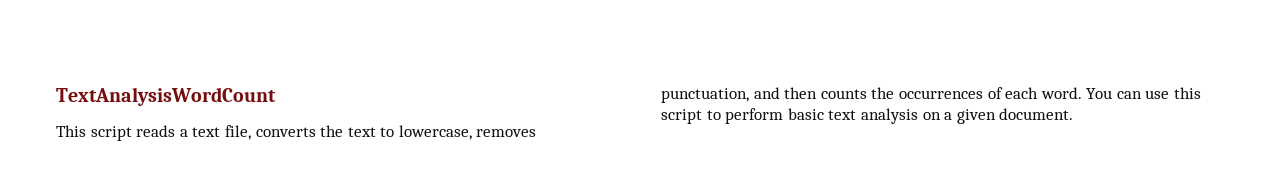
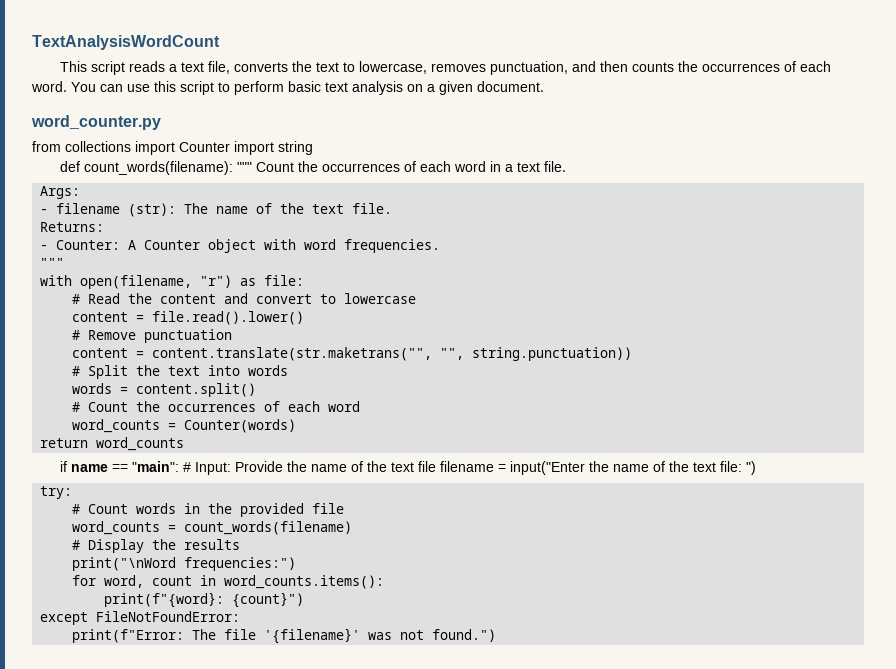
(1074, 114) none -> [31,115,161,130] [32,141,313,155] [59,161,566,175] [40,186,81,199] [40,203,393,217] [40,222,105,232] [40,239,441,253] [40,258,65,268] [40,275,305,289] [72,293,417,304] [72,311,305,325] [72,329,233,343] [72,347,633,361] [72,365,289,379] [72,383,257,397] [72,401,361,412] [72,419,297,433] [40,437,185,451] [59,461,756,475] [40,486,73,499] [72,503,345,517] [72,521,353,535] [72,539,241,553] [72,557,297,571] [72,575,385,589] [104,592,305,608] [40,611,241,625] [72,628,497,644] // word_counter.py // from collections import Counter import string // def count_words(filename): """ Count the occurrences of each word in a text file. // Args: // - filename (str): The name of the text file. // Returns: // - Counter: A Counter object with word frequencies. // """ // with open(filename, "r") as file: // # Read the content and convert to lowercase // content = file.read().lower() // # Remove punctuation // content = content.translate(str.maketrans("", "", string.punctuation)) // # Split the text into words // words = content.split() // # Count the occurrences of each word // word_counts = Counter(words) // return word_counts // if name == "main": # Input: Provide the name of the text file filename = input("Enter the name of the text file: ") // try: // # Count words in the provided file // word_counts = count_words(filename) // # Display the results // print("\nWord frequencies:") // for word, count in word_counts.items(): // print(f"{word}: {count}") // except FileNotFoundError: // print(f"Error: The file '{filename}' was not found.")

